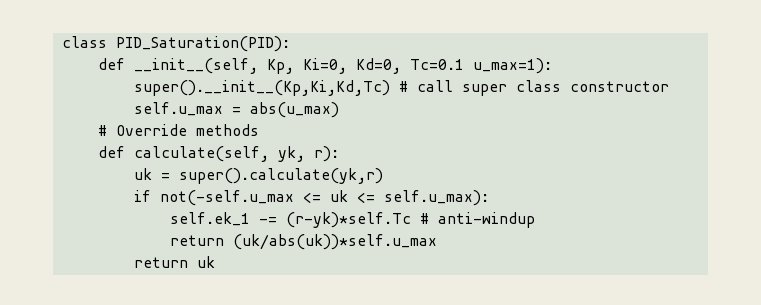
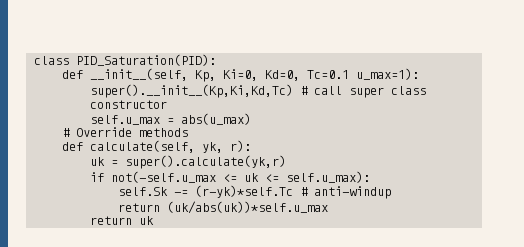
[170,212,251,226] self.ek_1 -> [118,187,169,196] self.Sk

